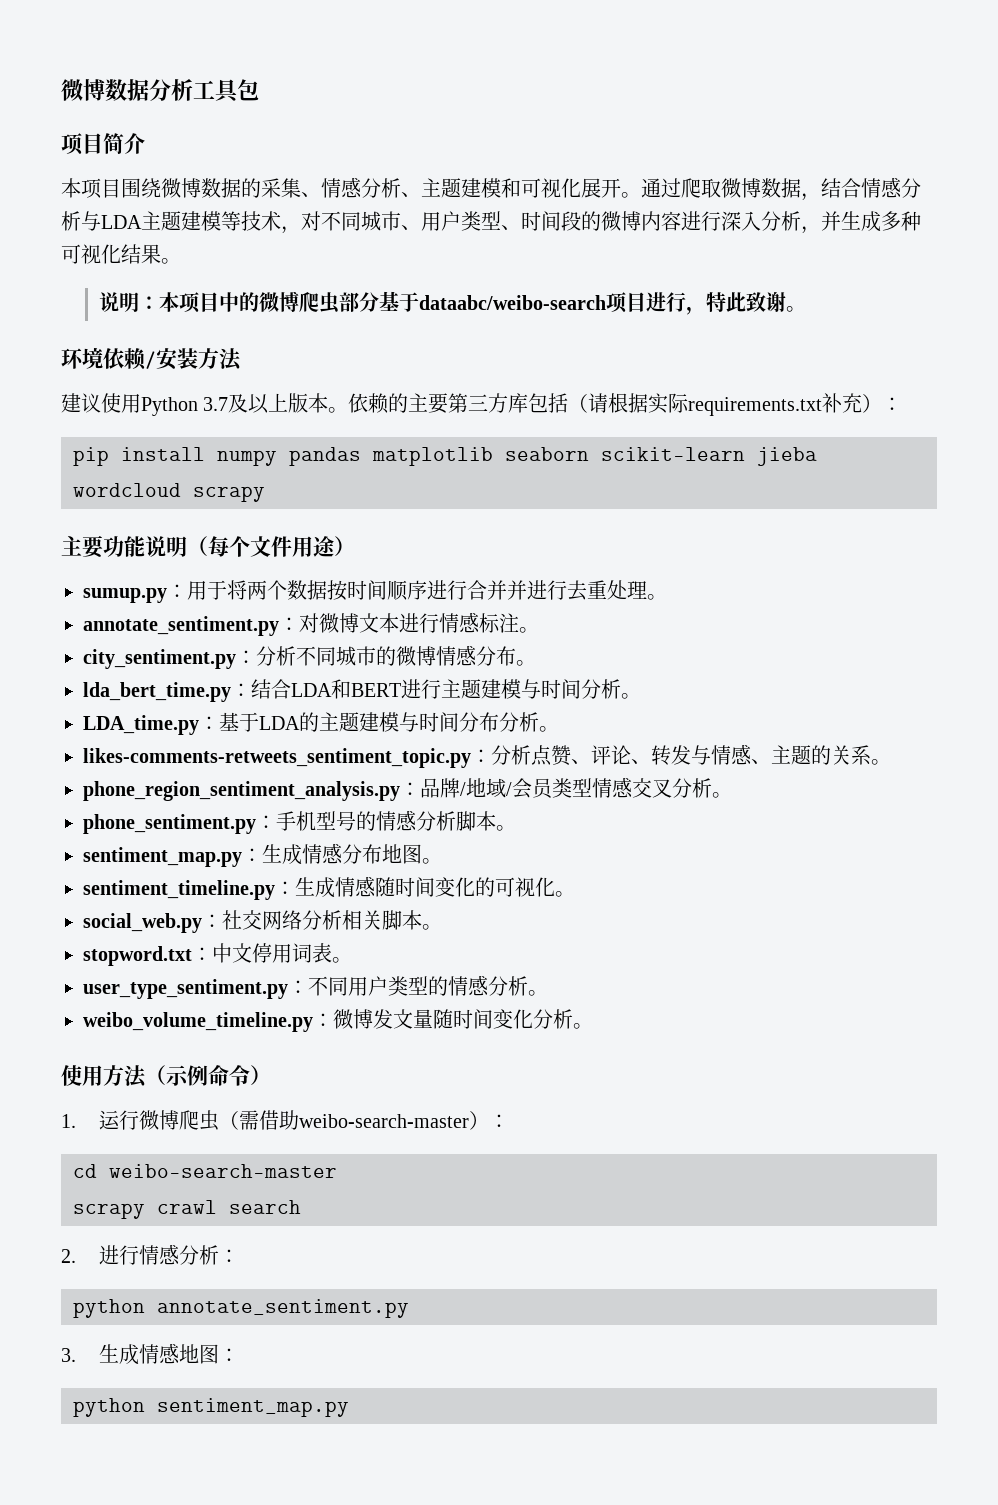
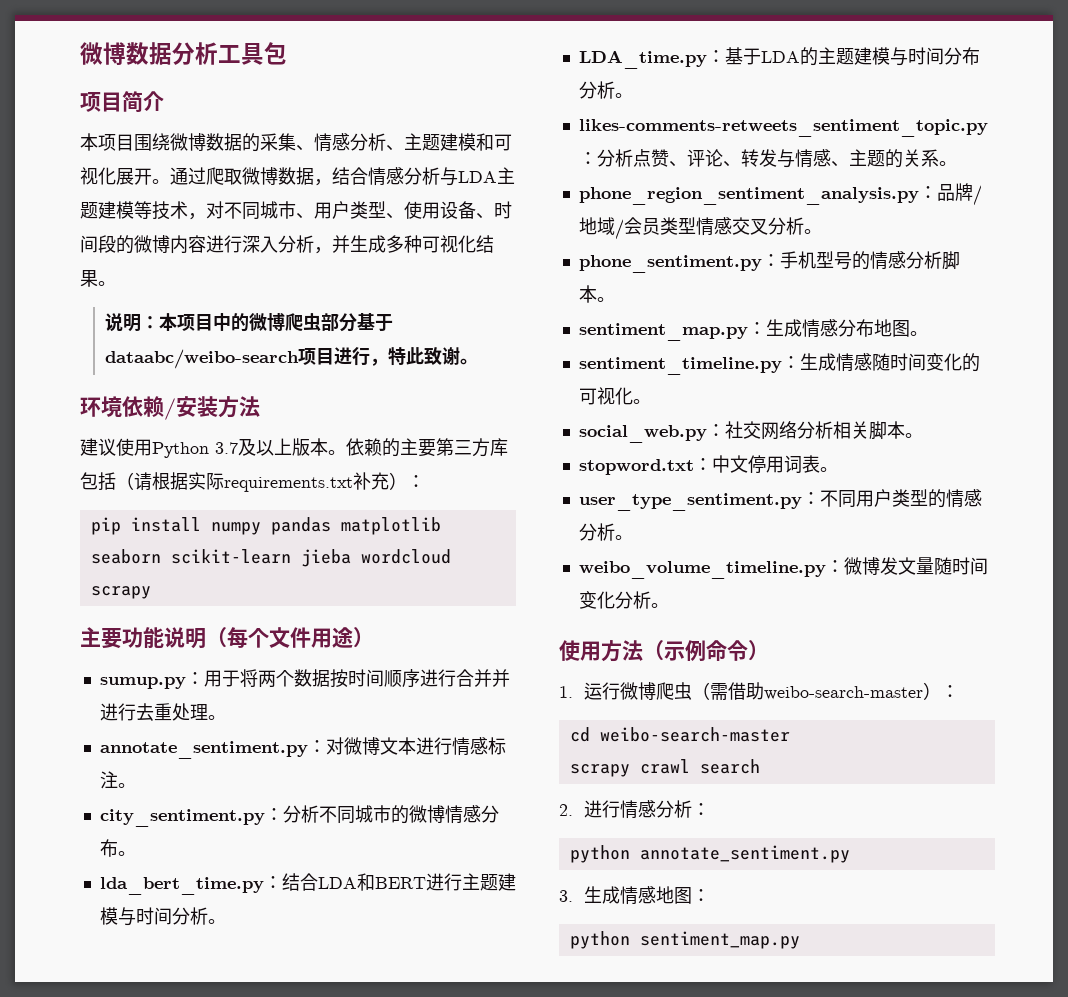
(521, 227) none -> [404,201,494,219] 使用设备、

